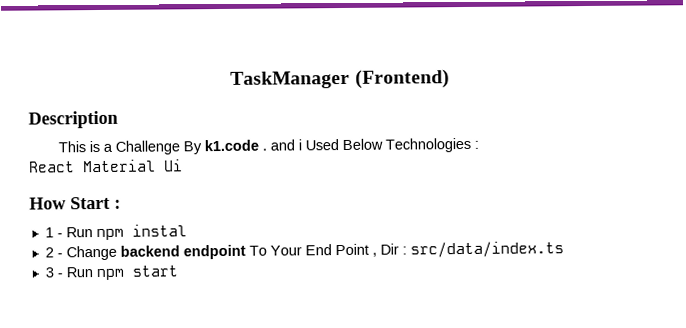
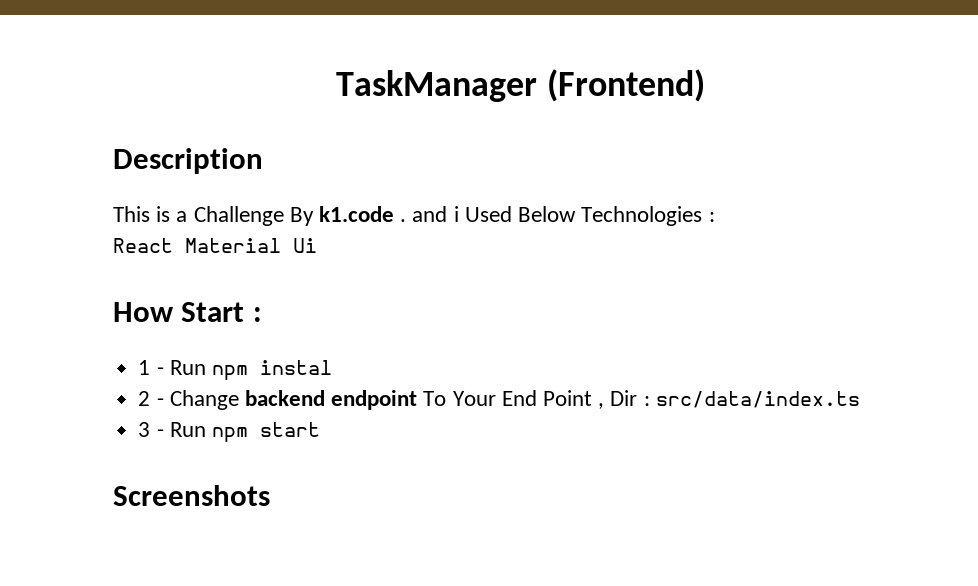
(178, 271) none -> [113,485,270,506] // Screenshots

